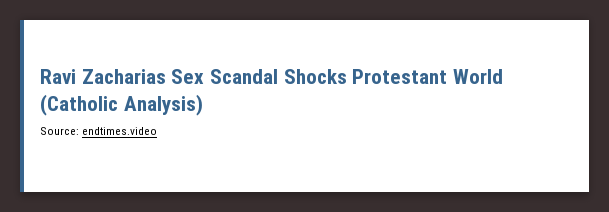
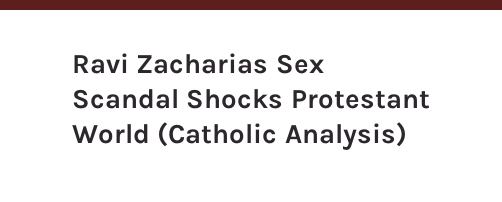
[40,127,158,135] // Source: endtimes.video -> (407, 136) none

